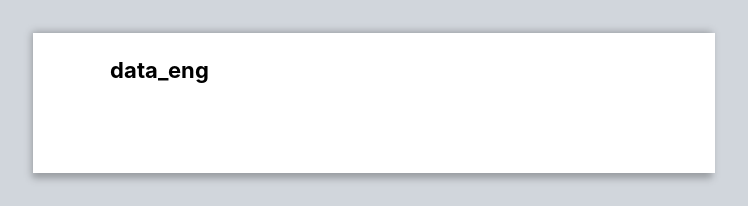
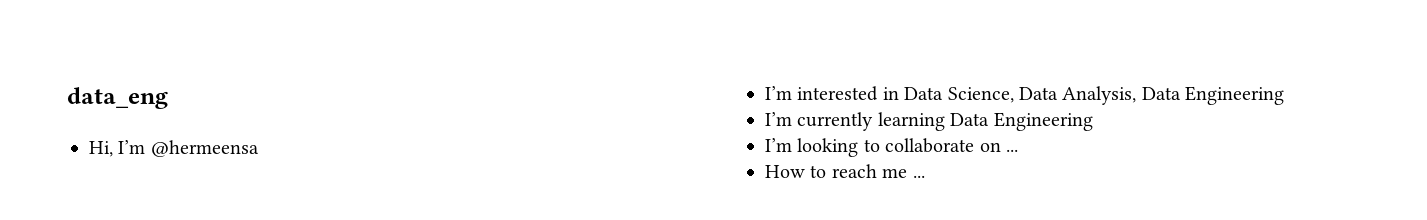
(209, 72) none -> [89,140,259,157] [765,86,1285,105] [765,112,1093,131] [765,138,1018,157] [765,164,925,178] // Hi, I’m @hermeensa // I’m interested in Data Science, Data Analysis, Data Engineering // I’m currently learning Data Engineering // I’m looking to collaborate on ... // How to reach me ...

